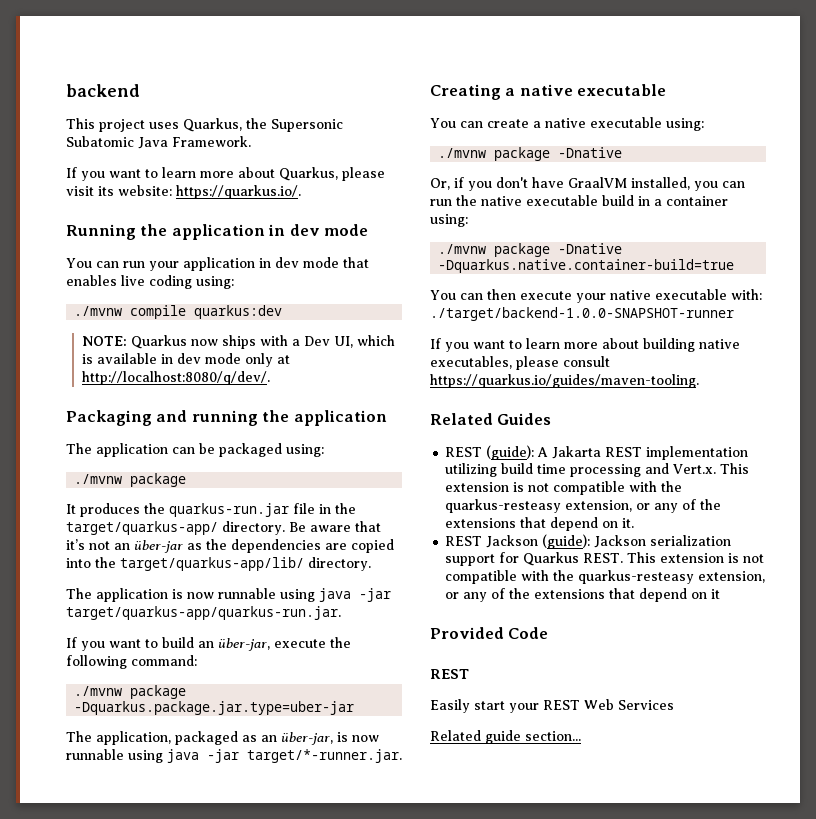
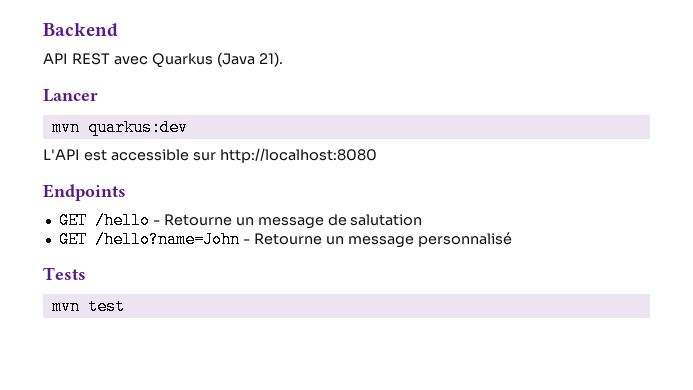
[66,84,140,97] [66,118,343,132] [66,136,251,149] [66,167,385,181] [66,185,301,199] [66,224,369,240] [66,257,369,271] [66,275,234,289] [74,305,283,319] [81,335,395,349] [81,353,290,367] [81,371,270,385] [66,410,387,426] [66,443,324,457] [74,473,187,487] [66,503,356,517] [66,521,381,535] [66,539,394,553] [66,557,371,571] [66,588,391,602] [66,606,341,620] [66,637,351,651] [66,655,197,669] [74,685,187,699] [74,701,355,715] [66,731,379,745] [66,749,402,763] [430,84,667,100] [430,117,704,131] [438,147,623,161] [430,177,745,191] [430,195,728,206] [430,214,468,227] [438,243,623,257] [438,259,735,273] [430,289,762,303] [430,307,734,321] [430,338,740,352] [430,356,610,370] [430,374,699,388] [430,413,552,425] [445,445,749,460] [445,463,750,477] [445,481,683,495] [445,499,722,513] [445,517,635,531] [445,534,732,549] [445,552,765,566] [445,570,766,584] [445,588,721,602] [430,627,549,639] [430,669,469,679] [430,699,674,713] [430,730,581,744] backend // This project uses Quarkus, the Supersonic Subatomic Java Framework. // If you want to learn more about Quarkus, please visit its website: https://quarkus.io/. // Running the application in dev mode // You can run your application in dev mode that enables live coding using: // ./mvnw compile quarkus:dev // NOTE: Quarkus now ships with a Dev UI, which is available in dev mode only at http://localhost:8080/q/dev/. // Packaging and running the application // The application can be packaged using: // ./mvnw package // It produces the quarkus-run.jar file in the target/quarkus-app/ directory. Be aware that it’s not an über-jar as the dependencies are copied into the target/quarkus-app/lib/ directory. // The application is now runnable using java -jar target/quarkus-app/quarkus-run.jar. // If you want to build an über-jar, execute the following command: // ./mvnw package -Dquarkus.package.jar.type=uber-jar // The application, packaged as an über-jar, is now runnable using java -jar target/*-runner.jar. // Creating a native executable // You can create a native executable using: // ./mvnw package -Dnative // Or, if you don't have GraalVM installed, you can run the native executable build in a container using: // ./mvnw package -Dnative -Dquarkus.native.container-build=true // You can then execute your native executable with: ./target/backend-1.0.0-SNAPSHOT-runner // If you want to learn more about building native executables, please consult https://quarkus.io/guides/maven-tooling. // Related Guides // REST (guide): A Jakarta REST implementation utilizing build time processing and Vert.x. This extension is not compatible with the quarkus-resteasy extension, or any of the extensions that depend on it. // REST Jackson (guide): Jackson serialization support for Quarkus REST. This extension is not compatible with the quarkus-resteasy extension, or any of the extensions that depend on it // Provided Code // REST // Easily start your REST Web Services // Related guide section... -> [43,23,118,37] [43,52,283,68] [43,89,98,102] [51,119,188,136] [43,148,377,163] [43,184,126,201] [58,212,423,229] [58,231,512,248] [43,267,86,280] [51,298,125,315] Backend // API REST avec Quarkus (Java 21). // Lancer // mvn quarkus:dev // L'API est accessible sur http://localhost:8080 // Endpoints // GET /hello - Retourne un message de salutation // GET /hello?name=John - Retourne un message personnalisé // Tests // mvn test

